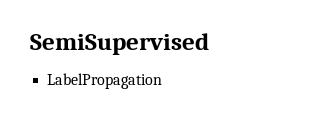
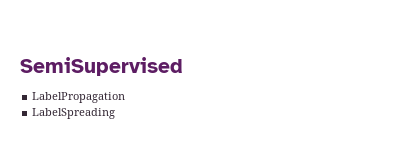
(163, 81) none -> [32,108,116,119] // LabelSpreading

